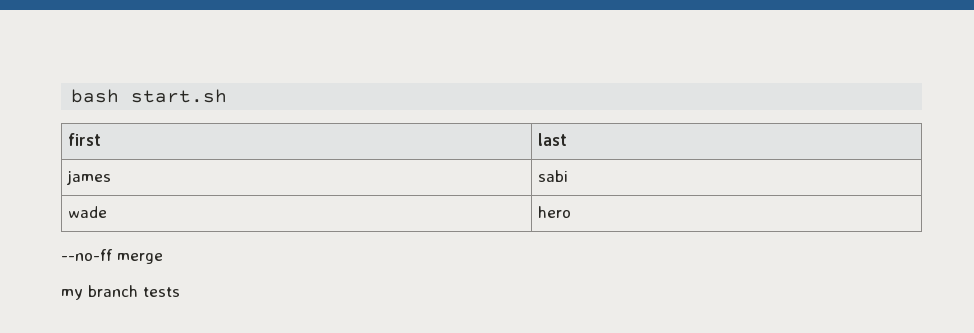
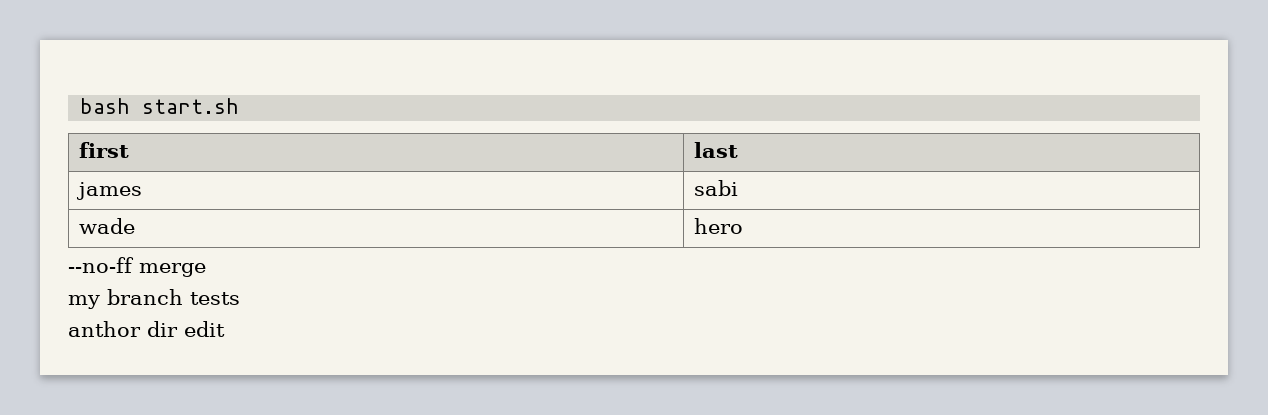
(180, 292) none -> [68,321,225,337] // anthor dir edit

